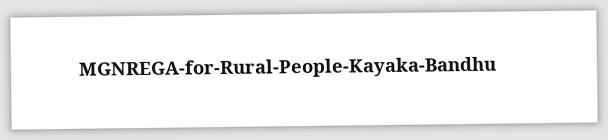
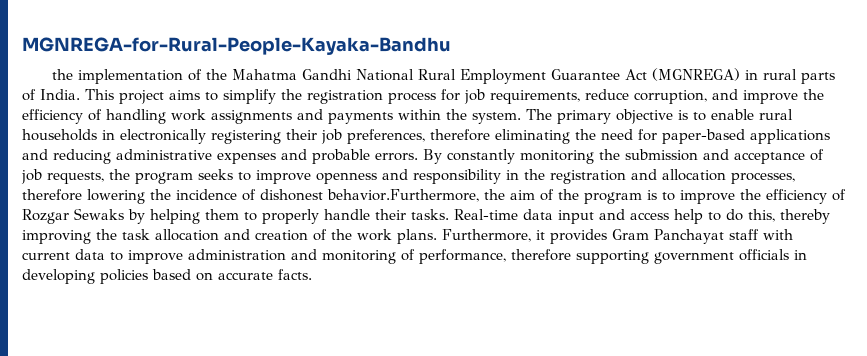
(497, 68) none -> [52,68,836,84] [22,89,824,104] [22,109,793,124] [22,129,830,144] [22,149,824,164] [21,169,795,184] [22,189,846,204] [22,208,830,224] [22,229,793,244] [22,249,807,264] [22,269,312,284] // the implementation of the Mahatma Gandhi National Rural Employment Guarantee Act (MGNREGA) in rural parts of India. This project aims to simplify the registration process for job requirements, reduce corruption, and improve the efficiency of handling work assignments and payments within the system. The primary objective is to enable rural households in electronically registering their job preferences, therefore eliminating the need for paper-based applications and reducing administrative expenses and probable errors. By constantly monitoring the submission and acceptance of job requests, the program seeks to improve openness and responsibility in the registration and allocation processes, therefore lowering the incidence of dishonest behavior.Furthermore, the aim of the program is to improve the efficiency of Rozgar Sewaks by helping them to properly handle their tasks. Real-time data input and access help to do this, thereby improving the task allocation and creation of the work plans. Furthermore, it provides Gram Panchayat staff with current data to improve administration and monitoring of performance, therefore supporting government officials in developing policies based on accurate facts.

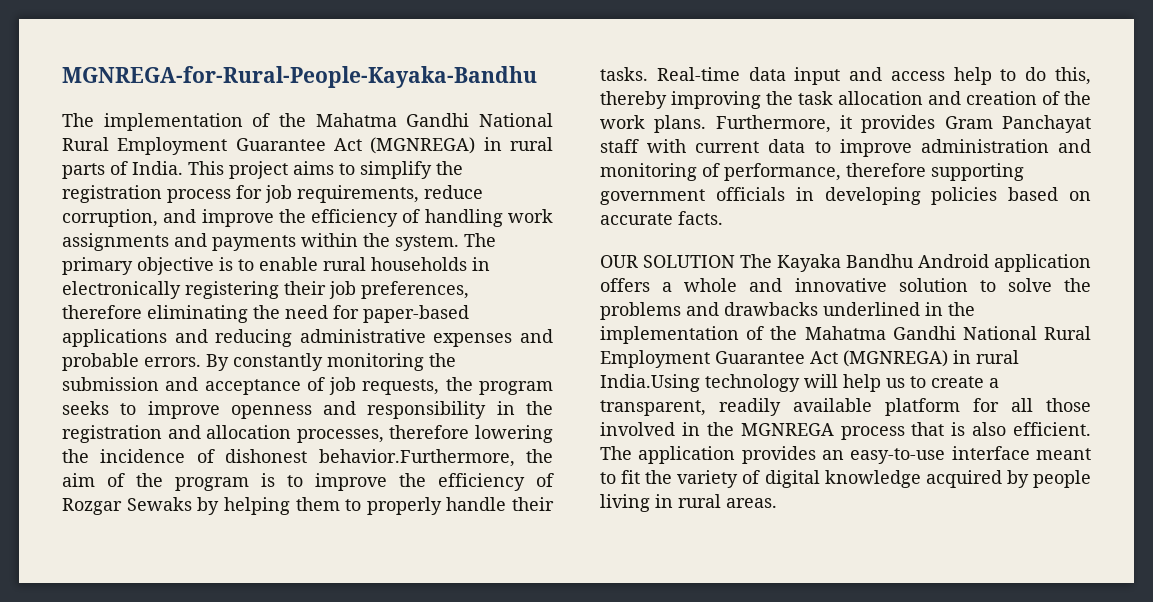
[52,69,74,80] the -> [62,113,94,127] The
(312, 274) none -> [600,254,1091,272] [600,278,1091,292] [600,302,975,320] [600,326,1091,344] [600,350,1019,368] [600,374,999,392] [600,398,1091,416] [600,422,1091,440] [600,446,1091,464] [600,470,1091,488] [600,494,777,512] // OUR SOLUTION The Kayaka Bandhu Android application offers a whole and innovative solution to solve the problems and drawbacks underlined in the implementation of the Mahatma Gandhi National Rural Employment Guarantee Act (MGNREGA) in rural India.Using technology will help us to create a transparent, readily available platform for all those involved in the MGNREGA process that is also efficient. The application provides an easy-to-use interface meant to fit the variety of digital knowledge acquired by people living in rural areas.

